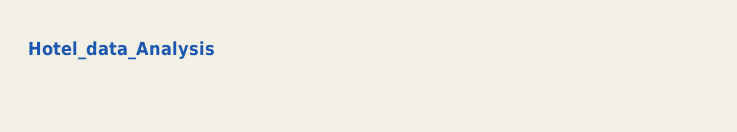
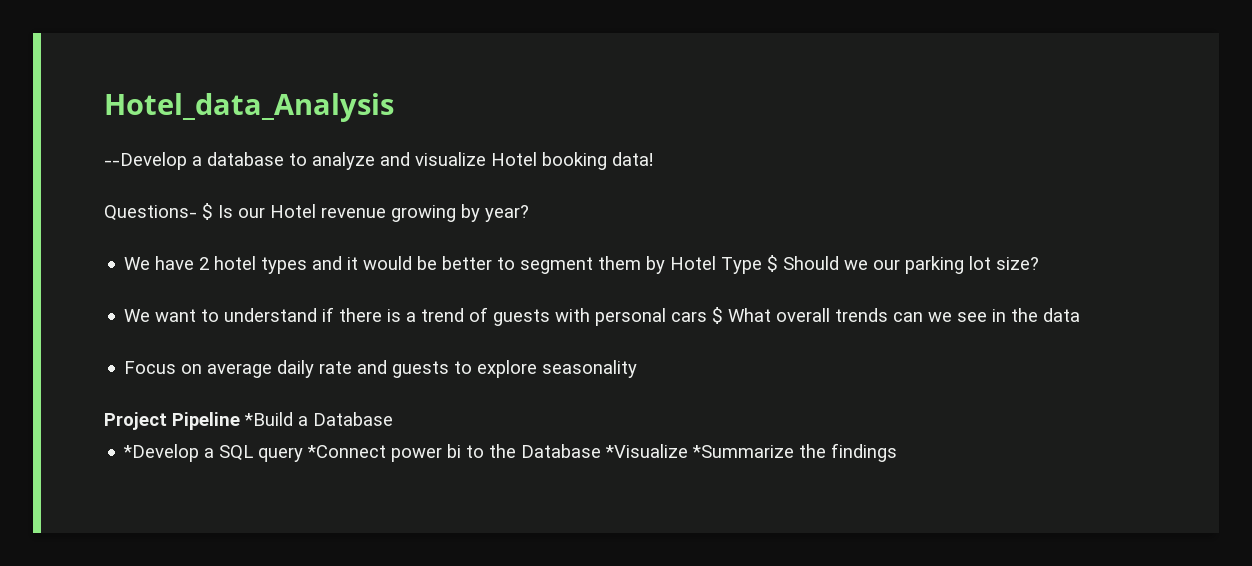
(215, 50) none -> [104,152,653,170] [104,203,529,222] [124,255,1040,274] [124,307,1081,326] [124,360,638,378] [104,412,393,430] [123,443,898,462] // --Develop a database to analyze and visualize Hotel booking data! // Questions- $ Is our Hotel revenue growing by year? // We have 2 hotel types and it would be better to segment them by Hotel Type $ Should we our parking lot size? // We want to understand if there is a trend of guests with personal cars $ What overall trends can we see in the data // Focus on average daily rate and guests to explore seasonality // Project Pipeline *Build a Database // *Develop a SQL query *Connect power bi to the Database *Visualize *Summarize the findings

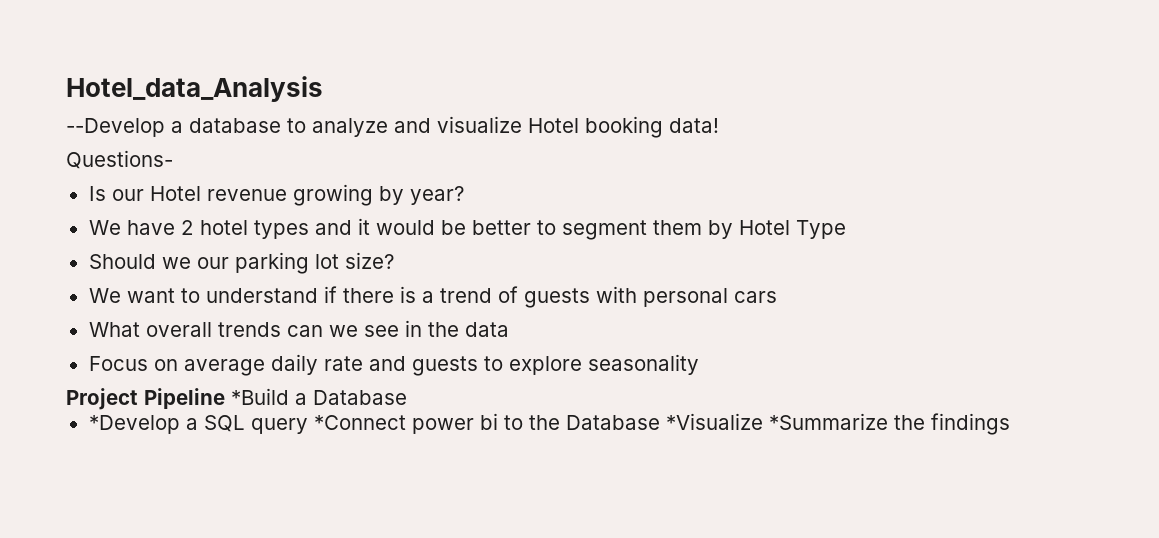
[202,203,213,220] $ -> (173, 159) //
[767,255,779,272] $ -> (846, 229) //
[712,307,724,324] $ -> (777, 297) //

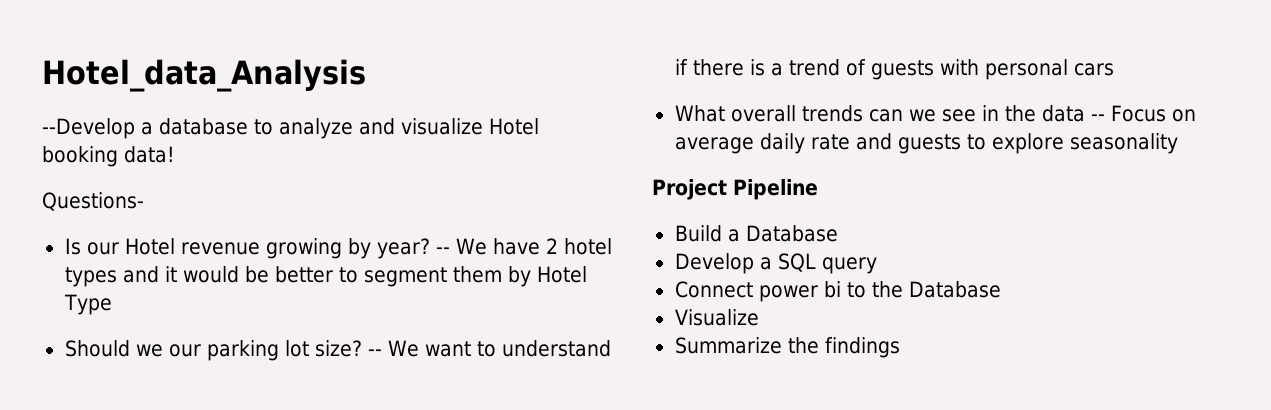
(464, 195) // -> [435,247,450,254] --
(394, 260) // -> [367,349,382,356] --
(509, 329) // -> [1090,114,1105,121] --
[231,388,289,405] *Build -> [674,225,722,242] // Build
[88,415,180,434] *Develop -> [674,253,754,274] Develop
[313,415,406,430] *Connect -> [674,281,753,298] // Connect
[665,413,888,430] *Visualize *Summarize -> [674,309,759,326] [674,337,782,354] // Visualize // Summarize

